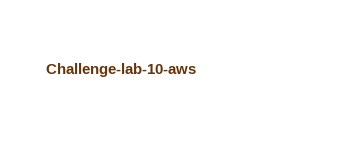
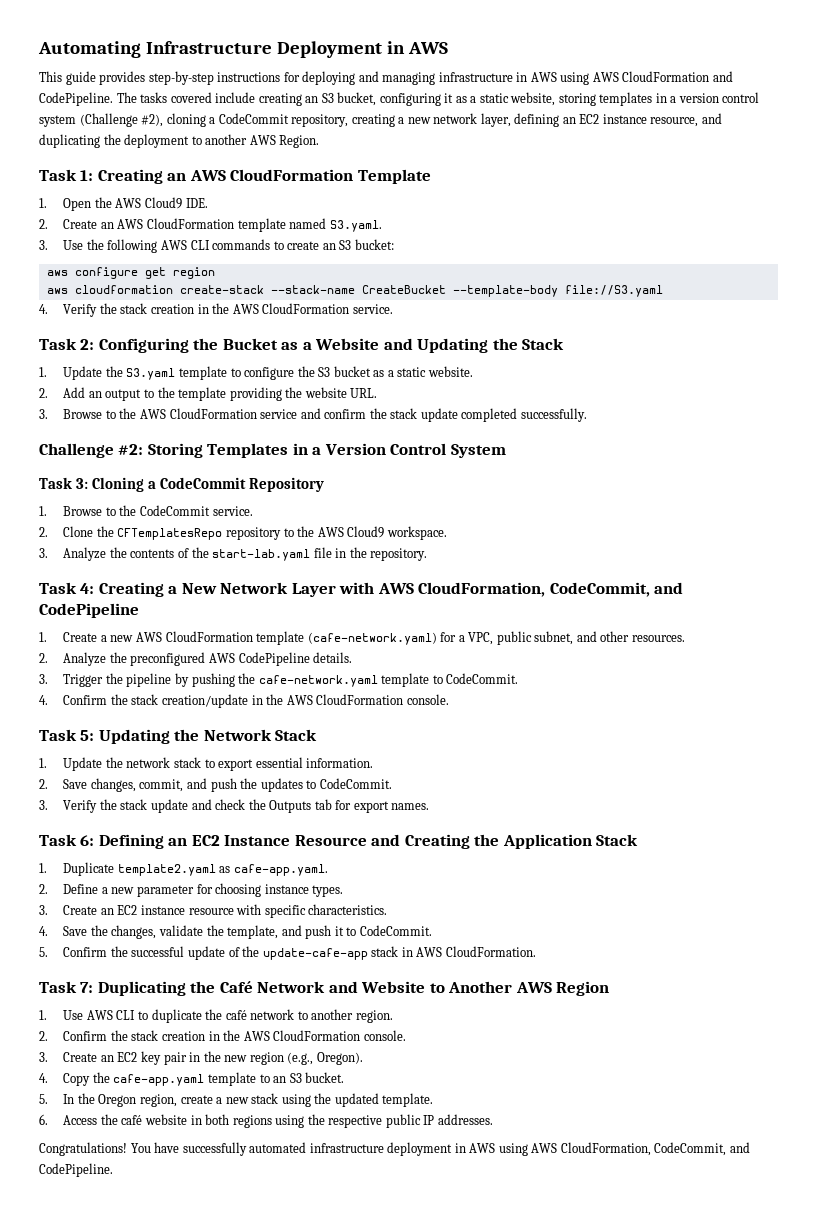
[46,63,196,77] Challenge-lab-10-aws -> [38,41,448,58] [39,71,733,85] [39,92,760,106] [39,113,722,127] [39,134,320,148] [39,169,431,184] [39,197,208,211] [39,218,382,232] [39,239,394,253] [46,267,215,279] [46,285,663,297] [39,303,393,317] [39,338,565,353] [39,366,473,380] [39,387,378,401] [39,408,587,422] [39,443,506,458] [39,477,324,492] [39,505,253,516] [39,526,447,540] [39,547,428,561] [39,582,684,597] [39,603,139,618] [39,631,685,645] [39,652,353,666] [39,673,519,687] [39,694,449,708] [39,729,318,744] [39,757,374,771] [39,778,392,792] [39,799,430,813] [39,834,639,849] [39,862,328,876] [39,883,344,897] [39,904,388,918] [39,925,432,939] [39,946,536,960] [39,981,610,996] [39,1009,393,1023] [39,1030,406,1041] [39,1051,363,1065] [39,1072,345,1086] [39,1093,434,1107] [39,1114,493,1128] [39,1142,750,1156] [39,1163,113,1177] Automating Infrastructure Deployment in AWS // This guide provides step-by-step instructions for deploying and managing infrastructure in AWS using AWS CloudFormation and CodePipeline. The tasks covered include creating an S3 bucket, configuring it as a static website, storing templates in a version control system (Challenge #2), cloning a CodeCommit repository, creating a new network layer, defining an EC2 instance resource, and duplicating the deployment to another AWS Region. // Task 1: Creating an AWS CloudFormation Template // 1. Open the AWS Cloud9 IDE. // 2. Create an AWS CloudFormation template named S3.yaml. // 3. Use the following AWS CLI commands to create an S3 bucket: // aws configure get region // aws cloudformation create-stack --stack-name CreateBucket --template-body file://S3.yaml // 4. Verify the stack creation in the AWS CloudFormation service. // Task 2: Configuring the Bucket as a Website and Updating the Stack // 1. Update the S3.yaml template to configure the S3 bucket as a static website. // 2. Add an output to the template providing the website URL. // 3. Browse to the AWS CloudFormation service and confirm the stack update completed successfully. // Challenge #2: Storing Templates in a Version Control System // Task 3: Cloning a CodeCommit Repository // 1. Browse to the CodeCommit service. // 2. Clone the CFTemplatesRepo repository to the AWS Cloud9 workspace. // 3. Analyze the contents of the start-lab.yaml file in the repository. // Task 4: Creating a New Network Layer with AWS CloudFormation, CodeCommit, and CodePipeline // 1. Create a new AWS CloudFormation template (cafe-network.yaml) for a VPC, public subnet, and other resources. // 2. Analyze the preconfigured AWS CodePipeline details. // 3. Trigger the pipeline by pushing the cafe-network.yaml template to CodeCommit. // 4. Confirm the stack creation/update in the AWS CloudFormation console. // Task 5: Updating the Network Stack // 1. Update the network stack to export essential information. // 2. Save changes, commit, and push the updates to CodeCommit. // 3. Verify the stack update and check the Outputs tab for export names. // Task 6: Defining an EC2 Instance Resource and Creating the Application Stack // 1. Duplicate template2.yaml as cafe-app.yaml. // 2. Define a new parameter for choosing instance types. // 3. Create an EC2 instance resource with specific characteristics. // 4. Save the changes, validate the template, and push it to CodeCommit. // 5. Confirm the successful update of the update-cafe-app stack in AWS CloudFormation. // Task 7: Duplicating the Café Network and Website to Another AWS Region // 1. Use AWS CLI to duplicate the café network to another region. // 2. Confirm the stack creation in the AWS CloudFormation console. // 3. Create an EC2 key pair in the new region (e.g., Oregon). // 4. Copy the cafe-app.yaml template to an S3 bucket. // 5. In the Oregon region, create a new stack using the updated template. // 6. Access the café website in both regions using the respective public IP addresses. // Congratulations! You have successfully automated infrastructure deployment in AWS using AWS CloudFormation, CodeCommit, and CodePipeline.

